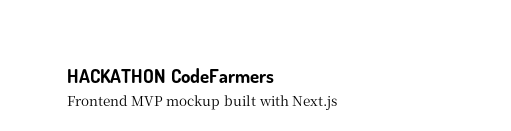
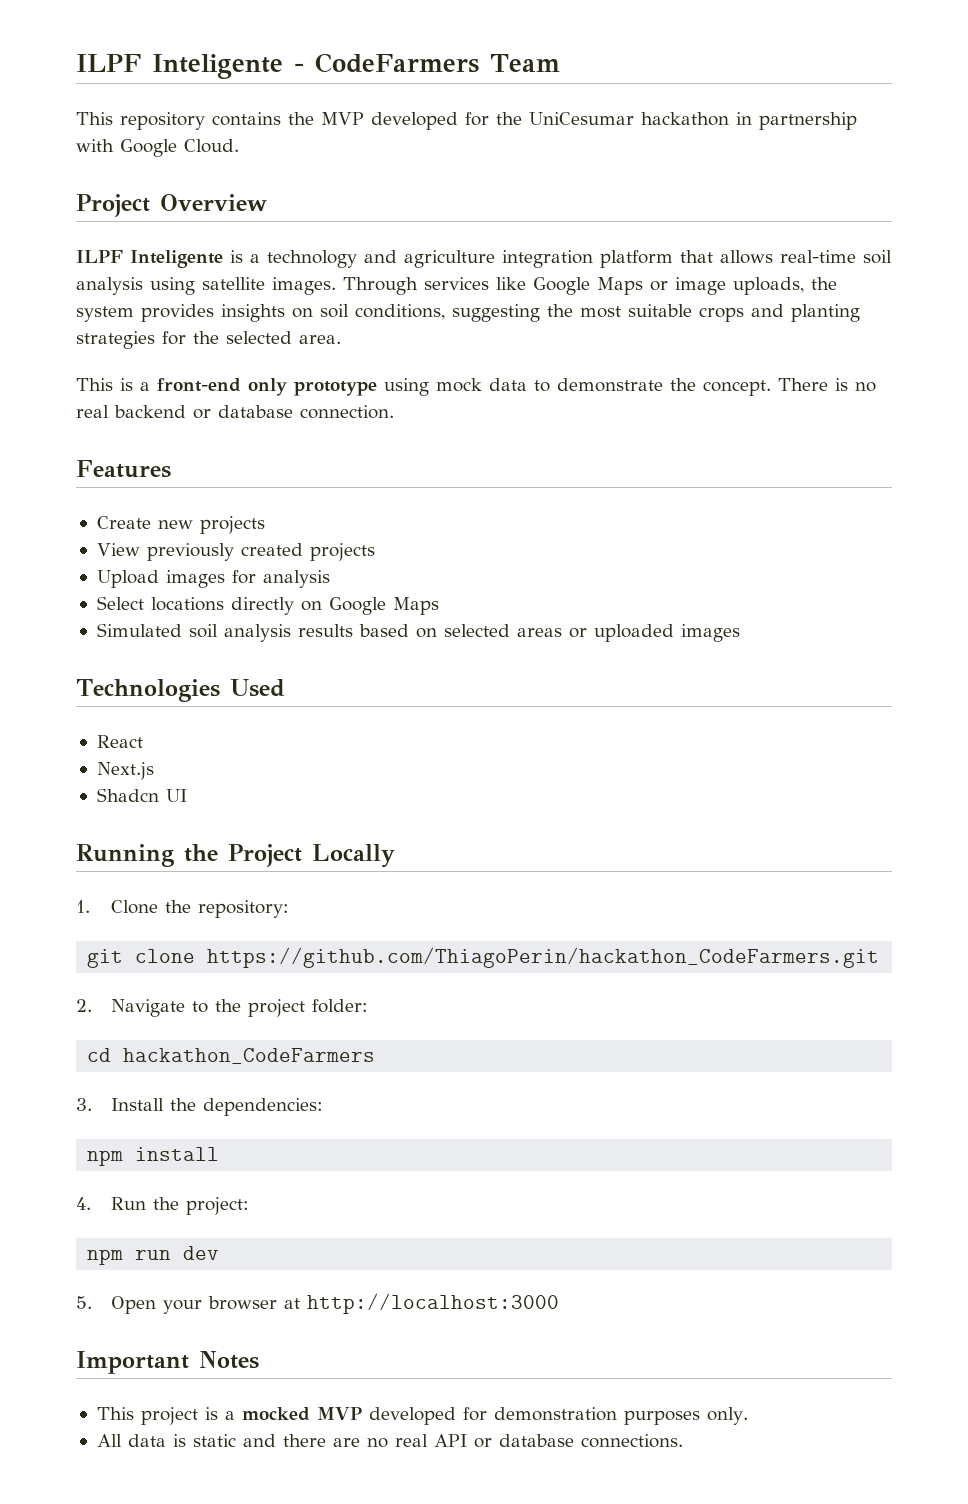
[67,68,275,83] [67,95,338,110] HACKATHON CodeFarmers // Frontend MVP mockup built with Next.js -> [76,53,560,79] [76,112,857,130] [76,139,239,157] [76,194,267,217] [76,250,892,268] [76,277,837,295] [76,304,860,322] [76,331,341,349] [76,378,876,396] [76,405,394,419] [76,460,171,478] [96,516,265,534] [96,543,375,561] [96,570,330,588] [96,596,439,615] [96,623,740,642] [76,679,285,702] [96,735,143,748] [96,762,154,780] [96,788,187,802] [76,844,395,868] [76,900,289,918] [87,947,880,968] [76,999,368,1017] [87,1048,376,1064] [76,1098,323,1116] [87,1147,220,1166] [76,1197,249,1215] [87,1246,220,1265] [76,1293,559,1314] [76,1351,259,1374] [96,1407,748,1425] [96,1434,683,1448] ILPF Inteligente - CodeFarmers Team // This repository contains the MVP developed for the UniCesumar hackathon in partnership with Google Cloud. // Project Overview // ILPF Inteligente is a technology and agriculture integration platform that allows real-time soil analysis using satellite images. Through services like Google Maps or image uploads, the system provides insights on soil conditions, suggesting the most suitable crops and planting strategies for the selected area. // This is a front-end only prototype using mock data to demonstrate the concept. There is no real backend or database connection. // Features // Create new projects // View previously created projects // Upload images for analysis // Select locations directly on Google Maps // Simulated soil analysis results based on selected areas or uploaded images // Technologies Used // React // Next.js // Shadcn UI // Running the Project Locally // 1. Clone the repository: // git clone https://github.com/ThiagoPerin/hackathon_CodeFarmers.git // 2. Navigate to the project folder: // cd hackathon_CodeFarmers // 3. Install the dependencies: // npm install // 4. Run the project: // npm run dev // 5. Open your browser at http://localhost:3000 // Important Notes // This project is a mocked MVP developed for demonstration purposes only. // All data is static and there are no real API or database connections.

